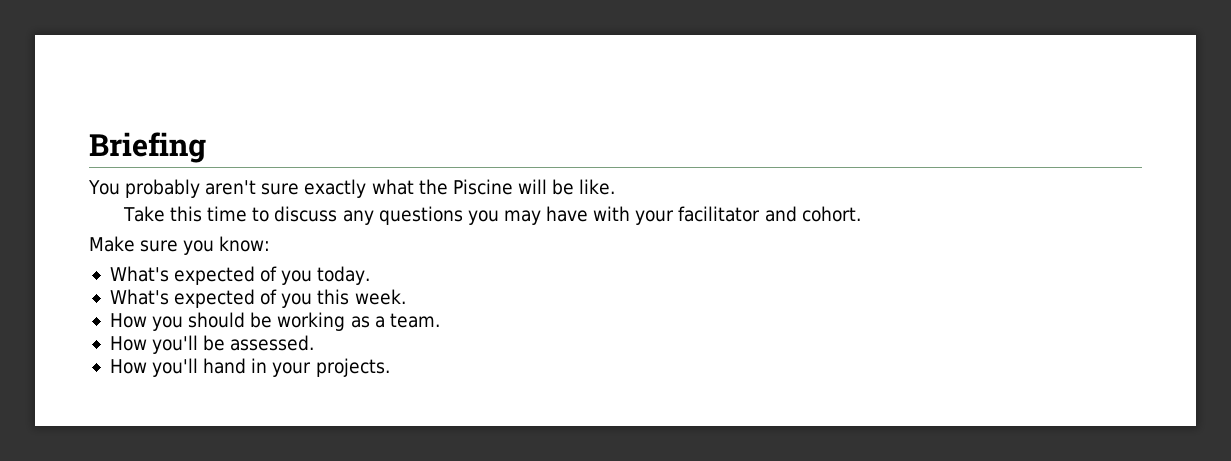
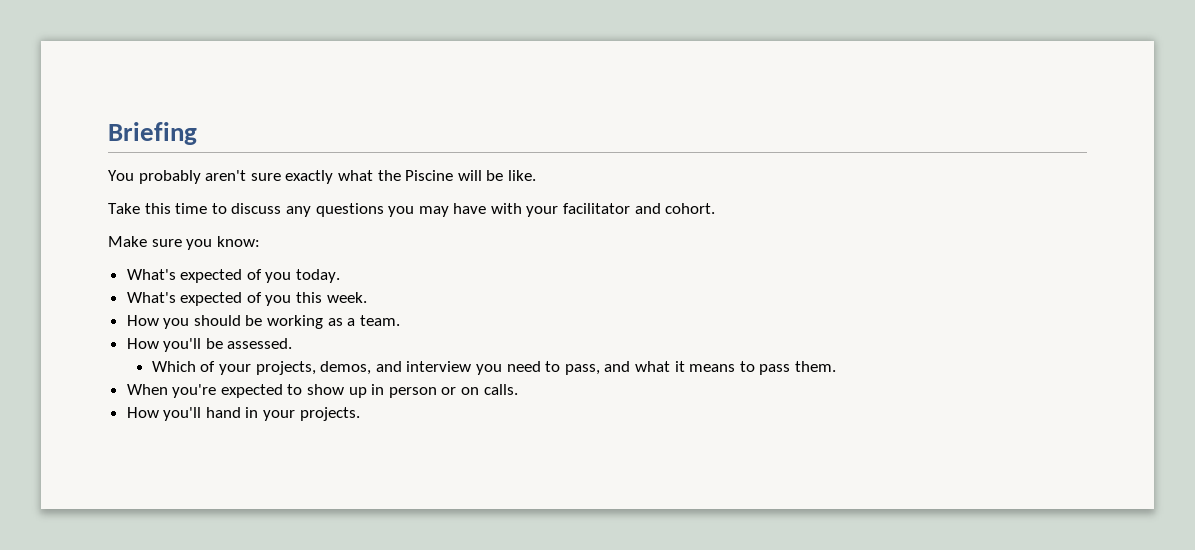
(315, 343) none -> [151,361,836,375] [126,384,518,398] // Which of your projects, demos, and interview you need to pass, and what it means to pass them. // When you're expected to show up in person or on calls.

